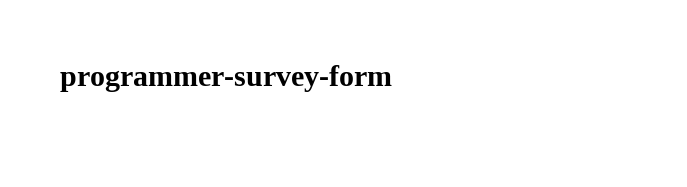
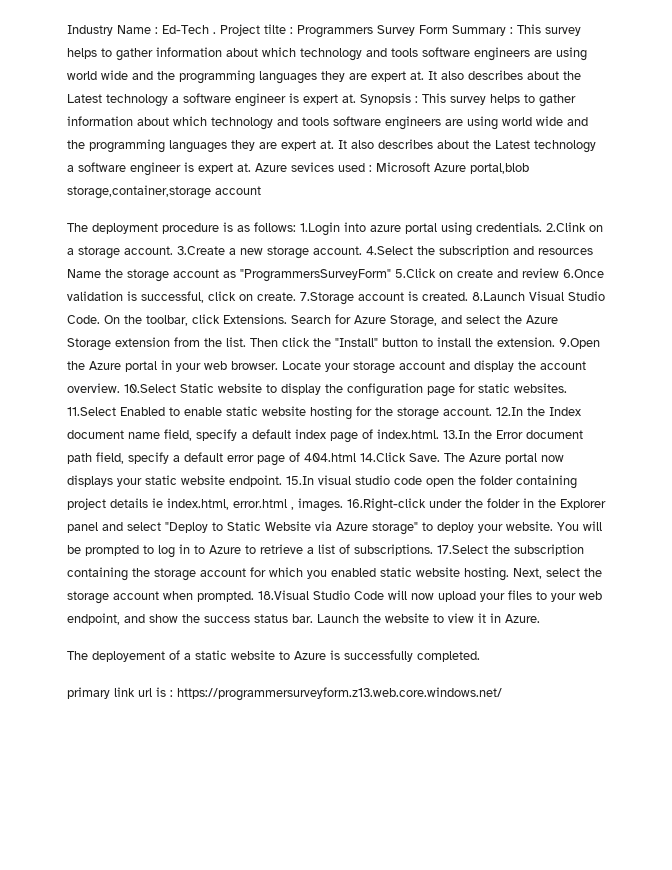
[60,65,392,92] programmer-survey-form -> [67,24,581,38] [67,47,587,61] [67,70,581,84] [67,93,576,107] [67,116,588,130] [67,139,596,153] [67,162,529,176] [67,185,261,199] [67,222,603,236] [67,245,593,259] [67,268,604,282] [67,291,605,305] [67,314,558,328] [67,337,600,351] [67,360,586,374] [67,383,567,397] [67,406,581,420] [67,429,583,443] [67,452,564,466] [67,475,577,489] [67,498,606,512] [67,521,602,535] [67,544,584,558] [67,567,602,581] [67,590,602,604] [67,613,540,625] [67,650,480,662] [67,687,502,701] Industry Name : Ed-Tech . Project tilte : Programmers Survey Form Summary : This survey helps to gather information about which technology and tools software engineers are using world wide and the programming languages they are expert at. It also describes about the Latest technology a software engineer is expert at. Synopsis : This survey helps to gather information about which technology and tools software engineers are using world wide and the programming languages they are expert at. It also describes about the Latest technology a software engineer is expert at. Azure sevices used : Microsoft Azure portal,blob storage,container,storage account // The deployment procedure is as follows: 1.Login into azure portal using credentials. 2.Clink on a storage account. 3.Create a new storage account. 4.Select the subscription and resources Name the storage account as "ProgrammersSurveyForm" 5.Click on create and review 6.Once validation is successful, click on create. 7.Storage account is created. 8.Launch Visual Studio Code. On the toolbar, click Extensions. Search for Azure Storage, and select the Azure Storage extension from the list. Then click the "Install" button to install the extension. 9.Open the Azure portal in your web browser. Locate your storage account and display the account overview. 10.Select Static website to display the configuration page for static websites. 11.Select Enabled to enable static website hosting for the storage account. 12.In the Index document name field, specify a default index page of index.html. 13.In the Error document path field, specify a default error page of 404.html 14.Click Save. The Azure portal now displays your static website endpoint. 15.In visual studio code open the folder containing project details ie index.html, error.html , images. 16.Right-click under the folder in the Explorer panel and select "Deploy to Static Website via Azure storage" to deploy your website. You will be prompted to log in to Azure to retrieve a list of subscriptions. 17.Select the subscription containing the storage account for which you enabled static website hosting. Next, select the storage account when prompted. 18.Visual Studio Code will now upload your files to your web endpoint, and show the success status bar. Launch the website to view it in Azure. // The deployement of a static website to Azure is successfully completed. // primary link url is : https://programmersurveyform.z13.web.core.windows.net/

